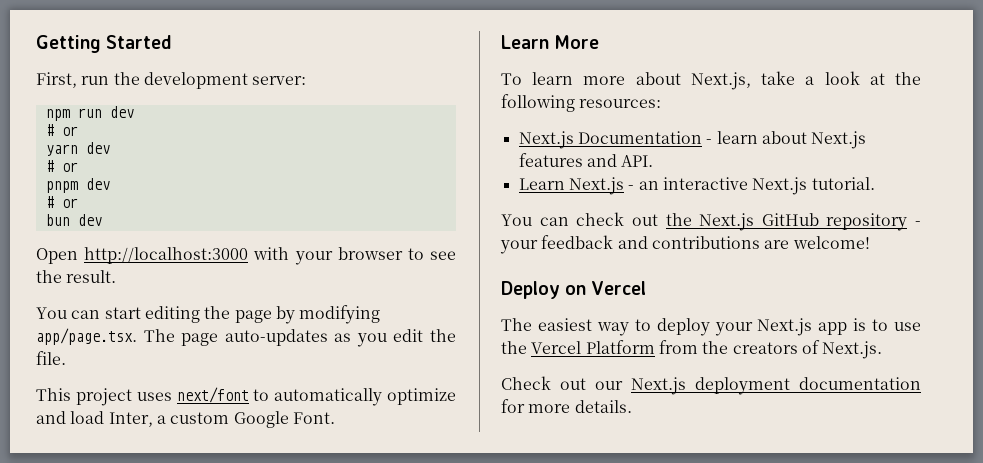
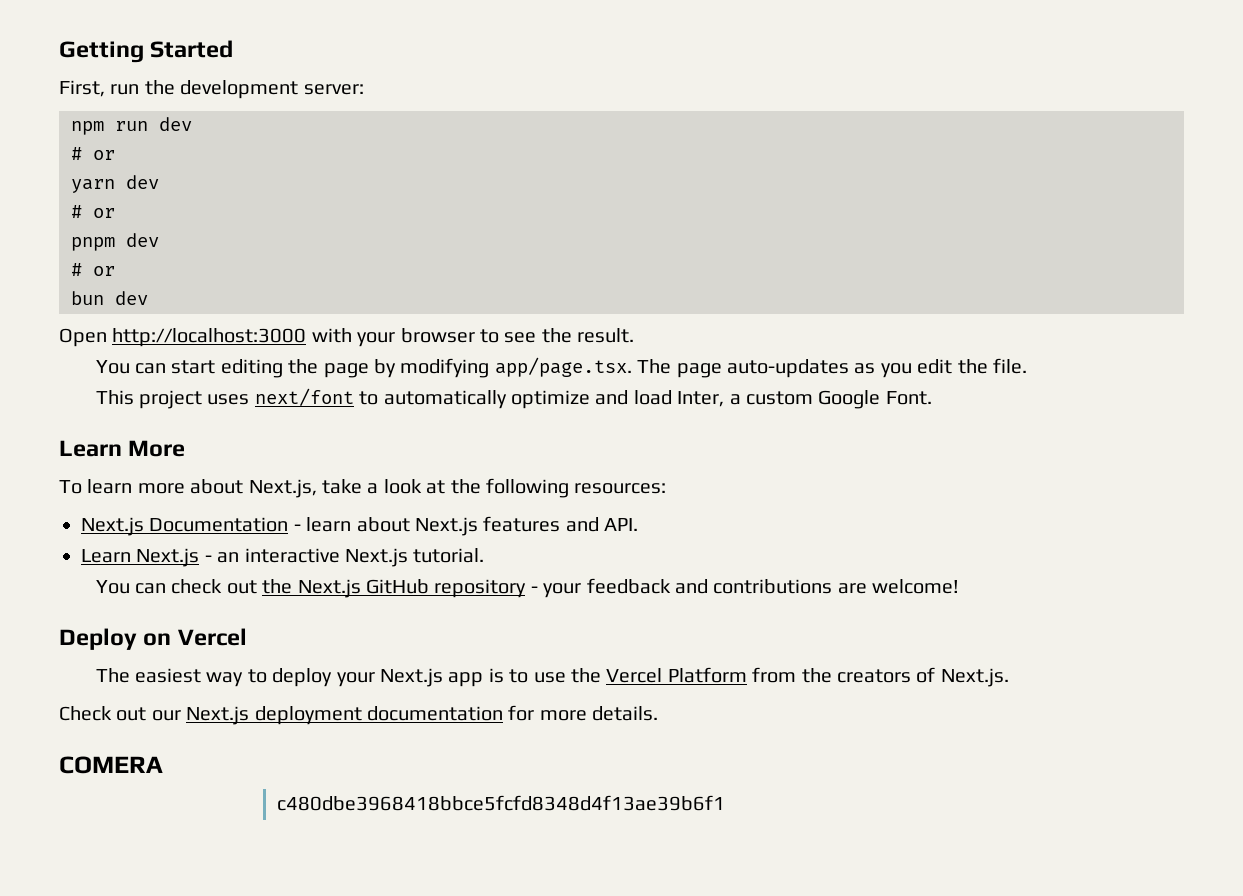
(632, 406) none -> [59,756,163,774] [276,795,725,811] // COMERA // c480dbe3968418bbce5fcfd8348d4f13ae39b6f1

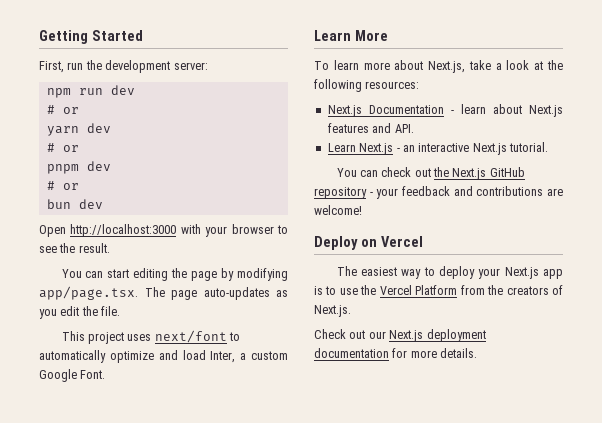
[59,756,163,774] [276,795,725,811] // COMERA // c480dbe3968418bbce5fcfd8348d4f13ae39b6f1 -> (478, 353) none

